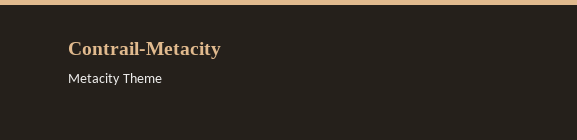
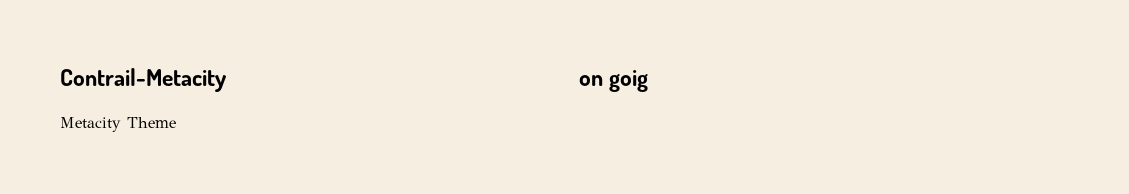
(162, 78) none -> [579,70,649,92] // on goig

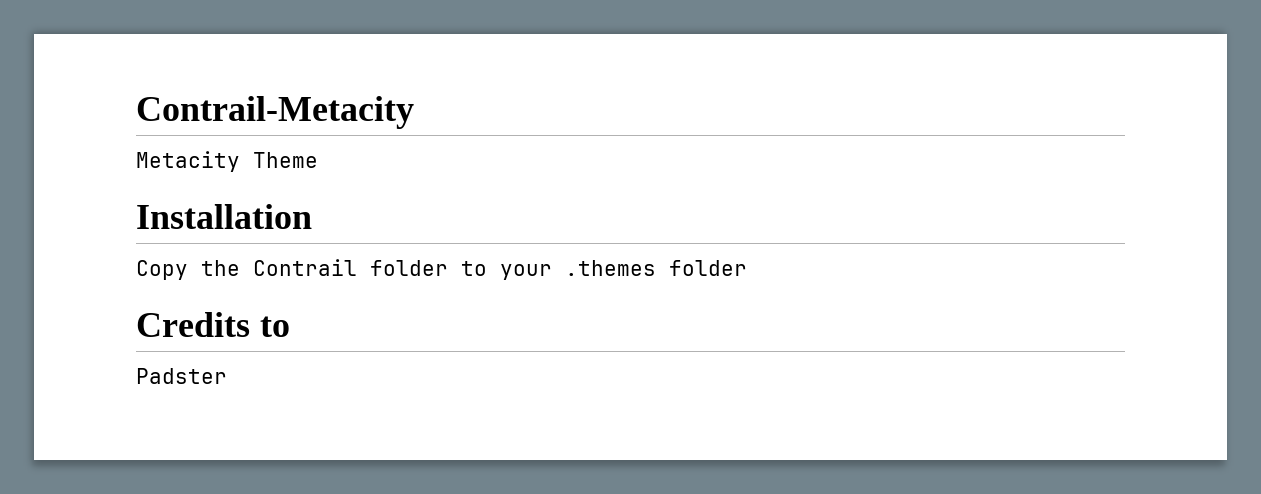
[579,70,649,92] on goig -> [136,204,312,229] [136,259,747,280] [136,312,290,337] [136,368,227,384] Installation // Copy the Contrail folder to your .themes folder // Credits to // Padster

